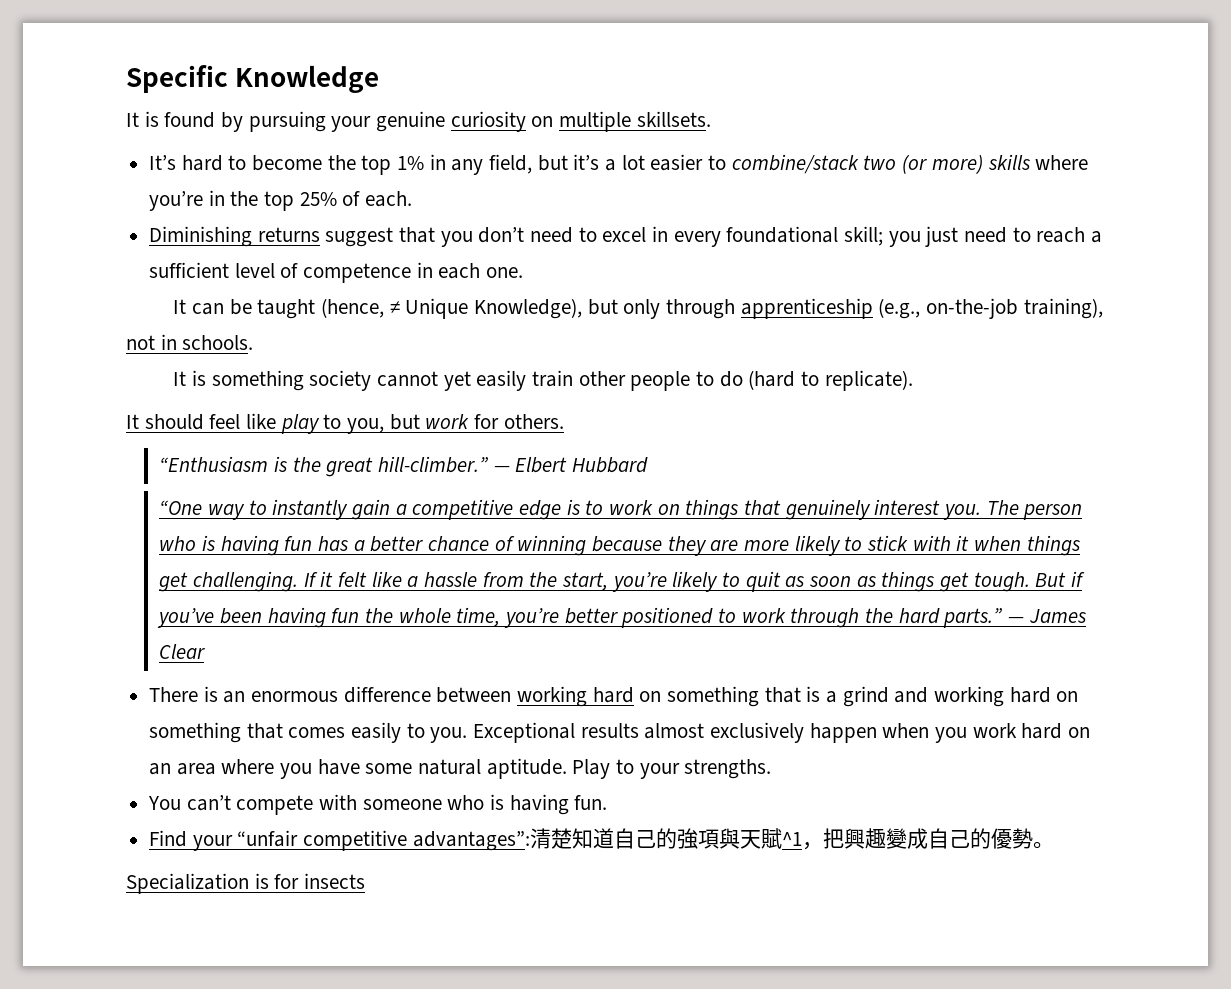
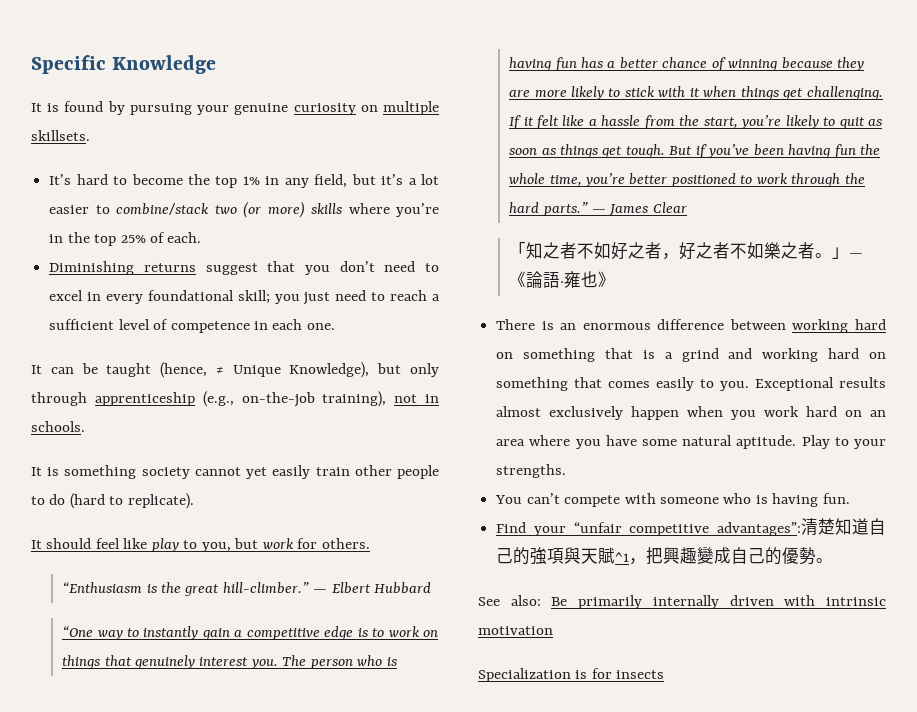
(206, 651) none -> [509,242,864,260] [509,271,616,288] // 「知之者不如好之者，好之者不如樂之者。」—《論語·雍也》
(1054, 845) none -> [478,595,886,609] [478,626,553,635] // See also: Be primarily internally driven with intrinsic motivation

